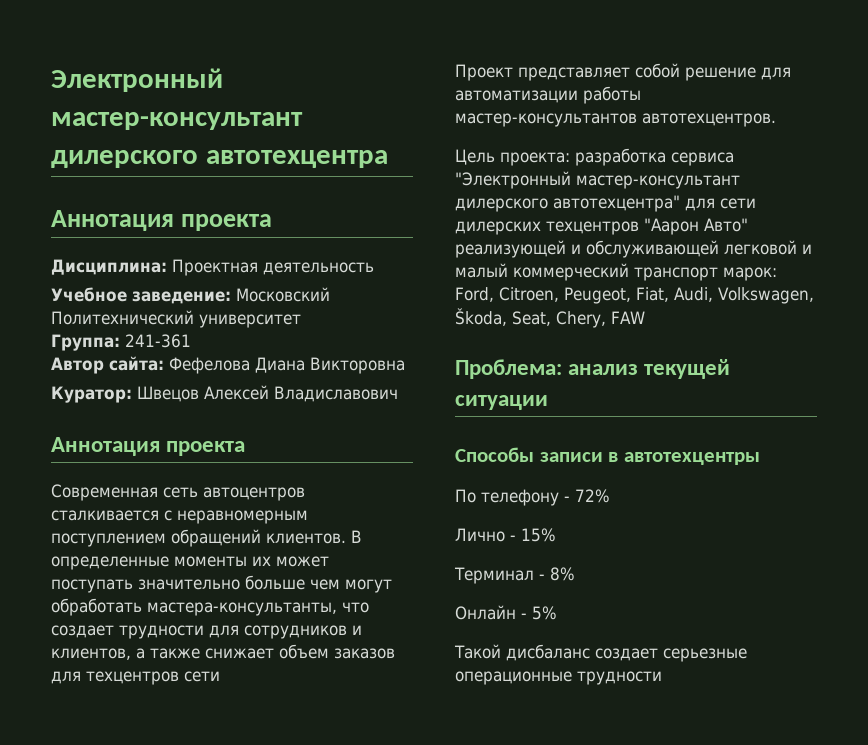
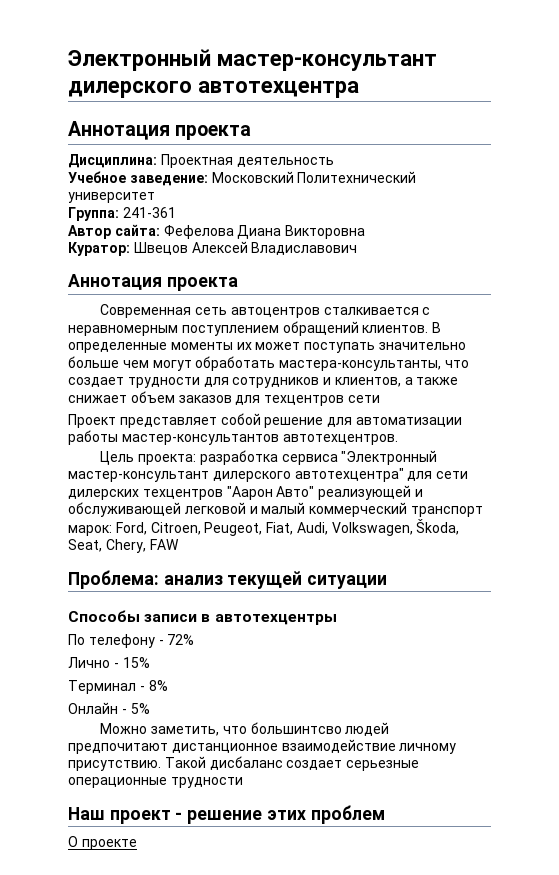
(557, 613) none -> [100,722,390,736] [68,739,457,754] [68,760,161,771] Можно заметить, что большинтсво людей предпочитают дистанционное взаимодействие личному присутствию.
(662, 678) none -> [68,805,385,824] [68,836,137,850] // Наш проект - решение этих проблем // О проекте

